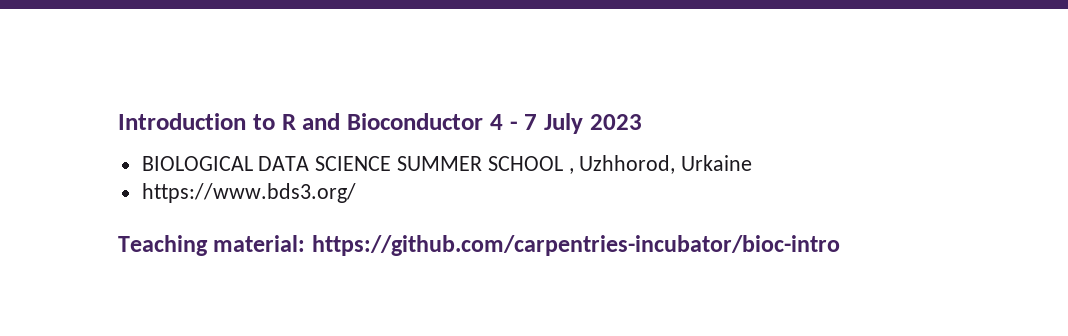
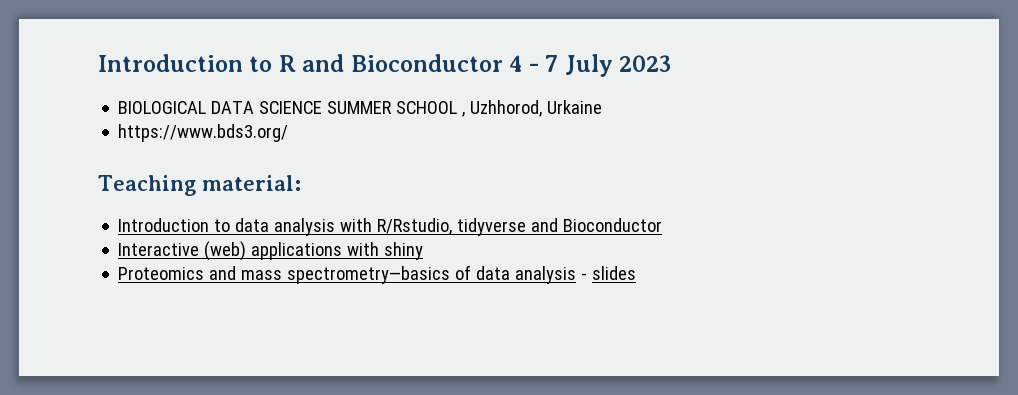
[311,235,840,256] https://github.com/carpentries-incubator/bioc-intro -> [118,218,663,236] [118,241,424,261] [118,265,637,284] // Introduction to data analysis with R/Rstudio, tidyverse and Bioconductor // Interactive (web) applications with shiny // Proteomics and mass spectrometry—basics of data analysis - slides

